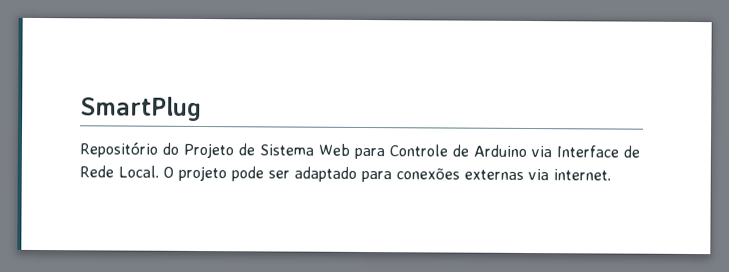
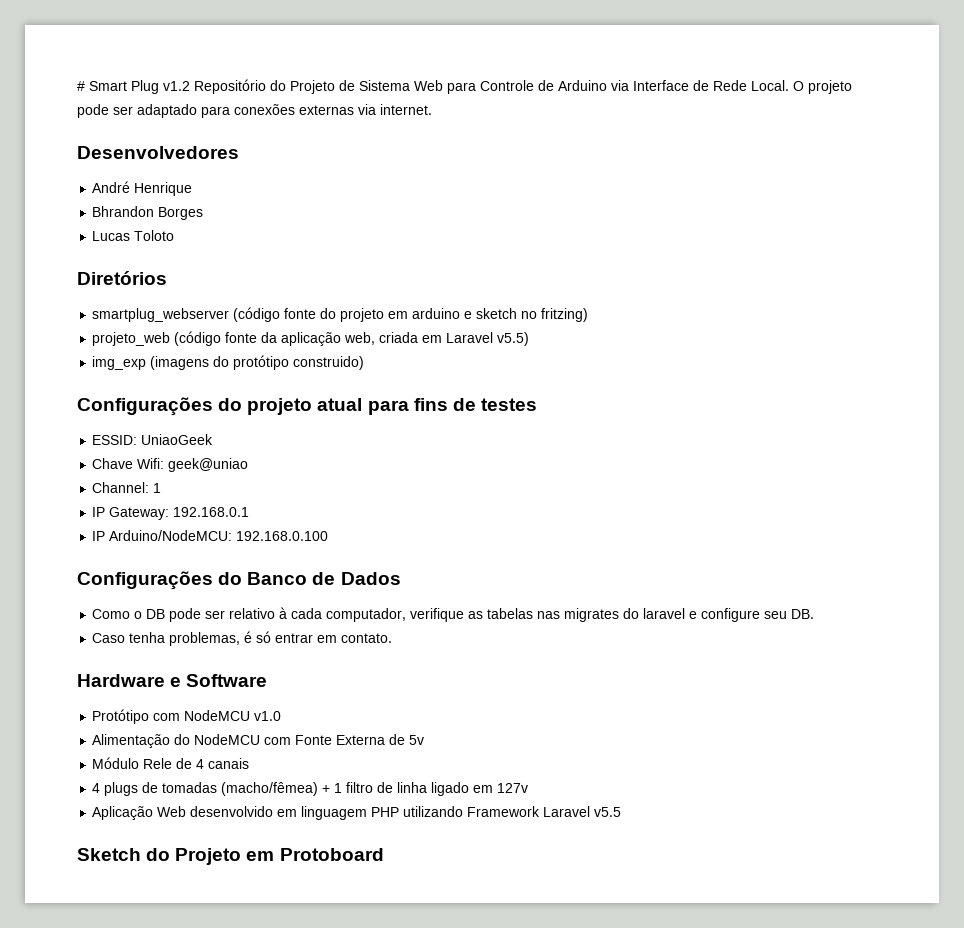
[80,96,202,122] SmartPlug // -> [77,80,190,94] # Smart Plug v1.2
(611, 175) none -> [77,146,239,159] [92,181,193,196] [92,206,204,220] [92,230,175,241] [77,271,167,285] [92,307,589,322] [92,331,530,346] [92,355,365,370] [77,397,537,416] [92,434,214,445] [92,458,249,472] [92,482,162,493] [92,507,250,520] [92,530,329,541] [77,571,401,590] [92,607,815,622] [92,631,393,646] [77,674,268,687] [92,709,282,724] [92,734,425,748] [92,757,250,769] [92,782,529,796] [92,806,622,820] [77,848,384,865] // Desenvolvedores // André Henrique // Bhrandon Borges // Lucas Toloto // Diretórios // smartplug_webserver (código fonte do projeto em arduino e sketch no fritzing) // projeto_web (código fonte da aplicação web, criada em Laravel v5.5) // img_exp (imagens do protótipo construido) // Configurações do projeto atual para fins de testes // ESSID: UniaoGeek // Chave Wifi: geek@uniao // Channel: 1 // IP Gateway: 192.168.0.1 // IP Arduino/NodeMCU: 192.168.0.100 // Configurações do Banco de Dados // Como o DB pode ser relativo à cada computador, verifique as tabelas nas migrates do laravel e configure seu DB. // Caso tenha problemas, é só entrar em contato. // Hardware e Software // Protótipo com NodeMCU v1.0 // Alimentação do NodeMCU com Fonte Externa de 5v // Módulo Rele de 4 canais // 4 plugs de tomadas (macho/fêmea) + 1 filtro de linha ligado em 127v // Aplicação Web desenvolvido em linguagem PHP utilizando Framework Laravel v5.5 // Sketch do Projeto em Protoboard

